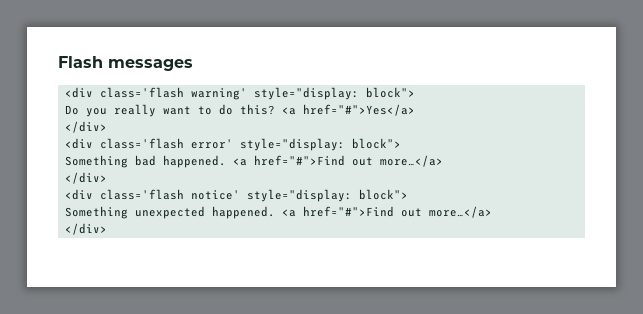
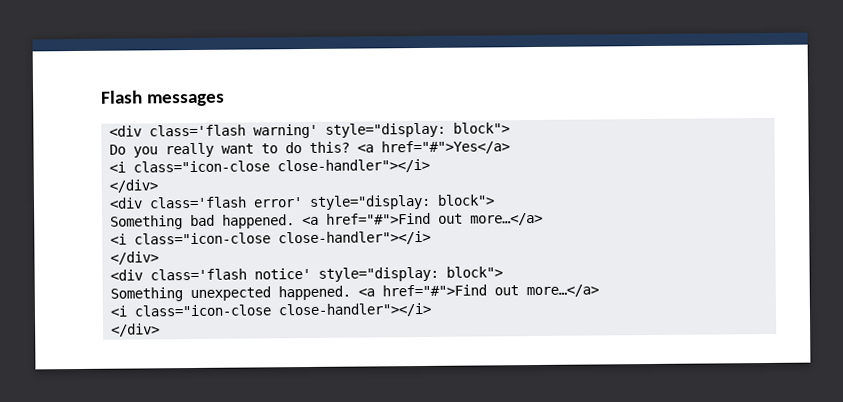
(415, 110) none -> [109,158,431,174] // <i class="icon-close close-handler"></i>
(443, 161) none -> [110,230,432,246] // <i class="icon-close close-handler"></i>
(492, 212) none -> [110,302,433,318] // <i class="icon-close close-handler"></i>

